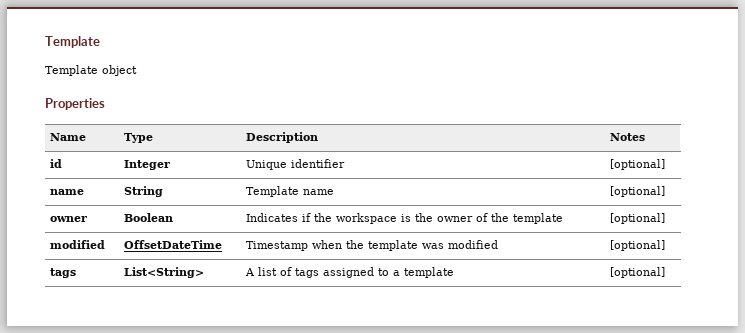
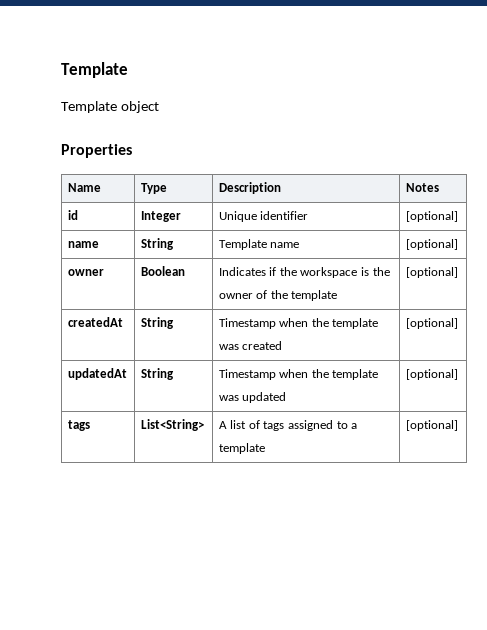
[50,240,106,249] [124,240,223,249] [246,240,499,251] modified | OffsetDateTime | Timestamp when the template was modified -> [67,317,123,327] [140,317,174,329] [218,318,379,329] [218,341,283,350] [405,318,458,329] [67,368,127,380] [140,368,174,380] [218,369,379,380] [218,392,287,403] createdAt | String | Timestamp when the template was created | [optional] // updatedAt | String | Timestamp when the template was updated

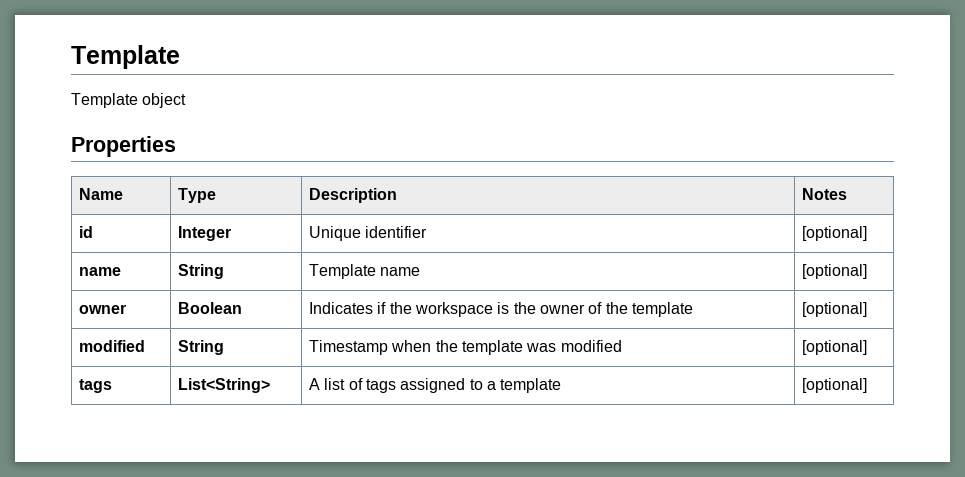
[67,317,123,327] [140,317,174,329] [218,318,379,329] [218,341,283,350] [405,318,458,329] [67,368,127,380] [140,368,174,380] [218,369,379,380] [218,392,287,403] createdAt | String | Timestamp when the template was created | [optional] // updatedAt | String | Timestamp when the template was updated -> [79,340,146,352] [178,340,225,355] [309,340,622,355] modified | String | Timestamp when the template was modified

